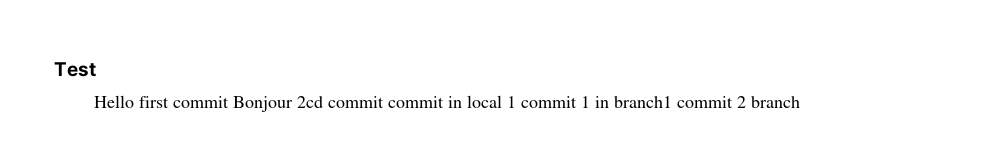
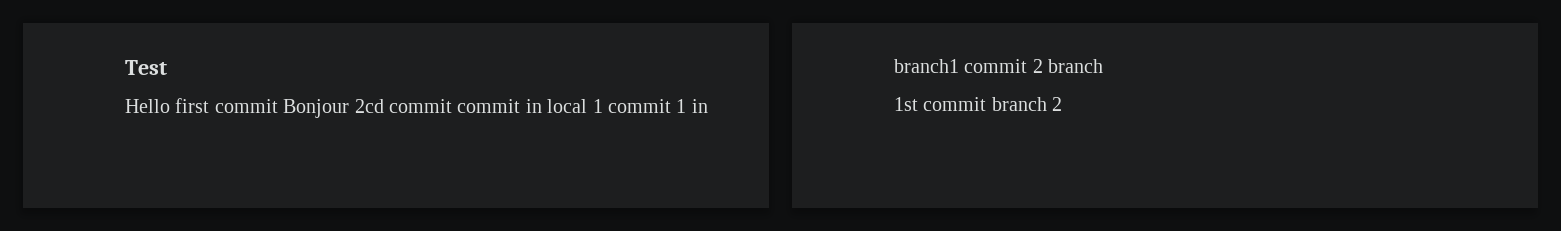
(800, 102) none -> [894,97,1063,111] // 1st commit branch 2

